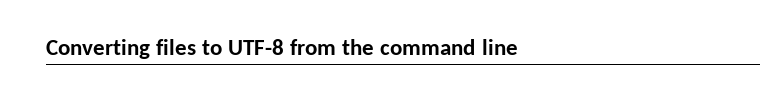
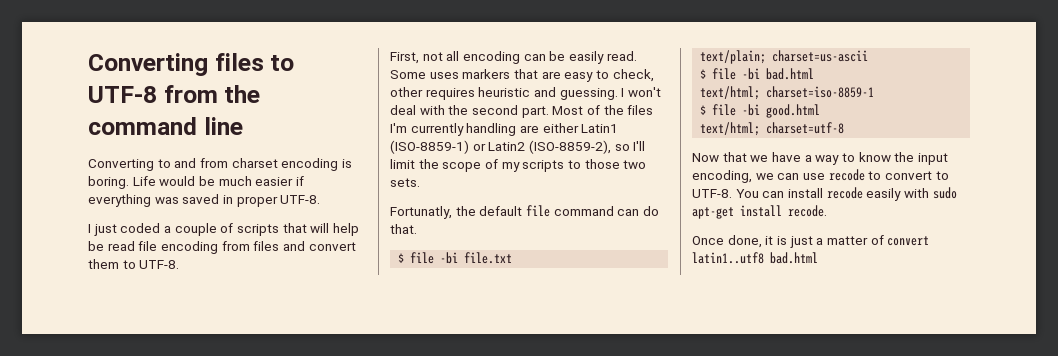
(518, 47) none -> [88,158,352,171] [88,176,304,189] [88,194,321,207] [88,223,359,236] [88,241,356,254] [88,259,180,269] [390,51,637,64] [390,69,654,82] [390,87,661,100] [390,105,654,118] [390,123,619,136] [390,140,646,154] [390,159,647,172] [390,178,420,187] [390,205,659,219] [390,224,417,234] [398,252,513,264] [700,50,869,64] [700,68,815,80] [700,86,875,100] [700,104,821,118] [700,122,845,136] [692,152,948,165] [692,169,949,183] [692,187,957,201] [692,205,827,219] [692,235,930,248] [692,252,818,264] // Converting to and from charset encoding is boring. Life would be much easier if everything was saved in proper UTF-8. // I just coded a couple of scripts that will help be read file encoding from files and convert them to UTF-8. // First, not all encoding can be easily read. Some uses markers that are easy to check, other requires heuristic and guessing. I won't deal with the second part. Most of the files I'm currently handling are either Latin1 (ISO-8859-1) or Latin2 (ISO-8859-2), so I'll limit the scope of my scripts to those two sets. // Fortunatly, the default file command can do that. // $ file -bi file.txt // text/plain; charset=us-ascii // $ file -bi bad.html // text/html; charset=iso-8859-1 // $ file -bi good.html // text/html; charset=utf-8 // Now that we have a way to know the input encoding, we can use recode to convert to UTF-8. You can install recode easily with sudo apt-get install recode. // Once done, it is just a matter of convert latin1..utf8 bad.html

